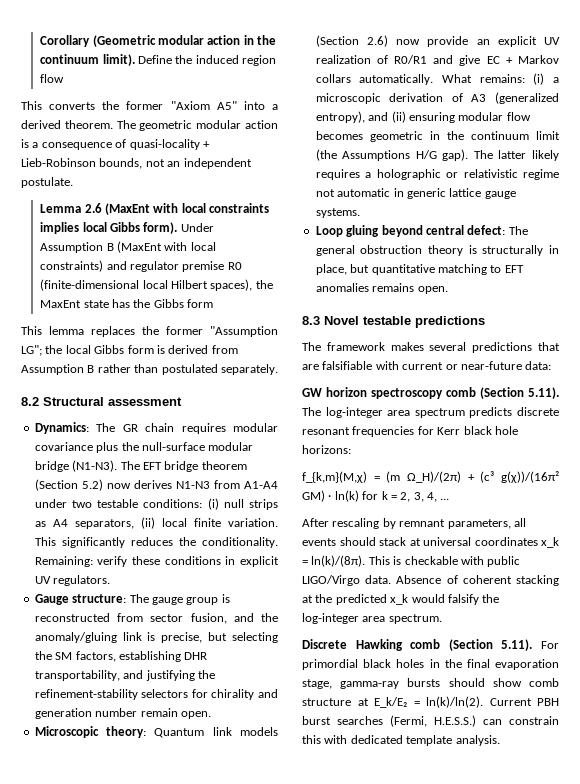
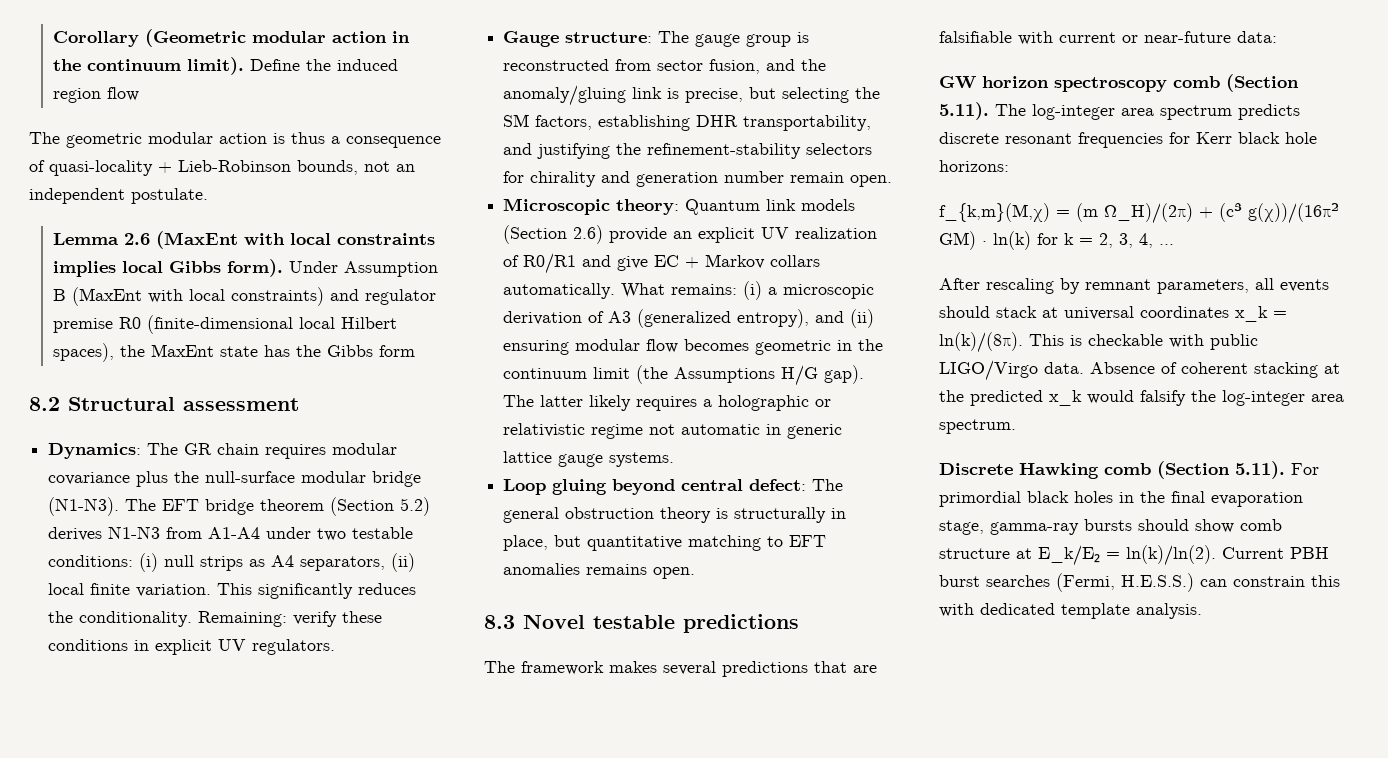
[21,101,278,110] [21,120,113,129] This converts the former "Axiom A5" into a derived theorem. -> (139, 94) none
(29, 143) none -> [291,132,325,144] thus
[21,326,278,337] [21,345,238,356] [21,364,278,375] // This lemma replaces the former "Assumption LG"; the local Gibbs form is derived from Assumption B rather than postulated separately. -> (415, 351) none
[106,483,131,489] now -> (431, 506) none
[396,39,421,45] now -> (604, 234) none

